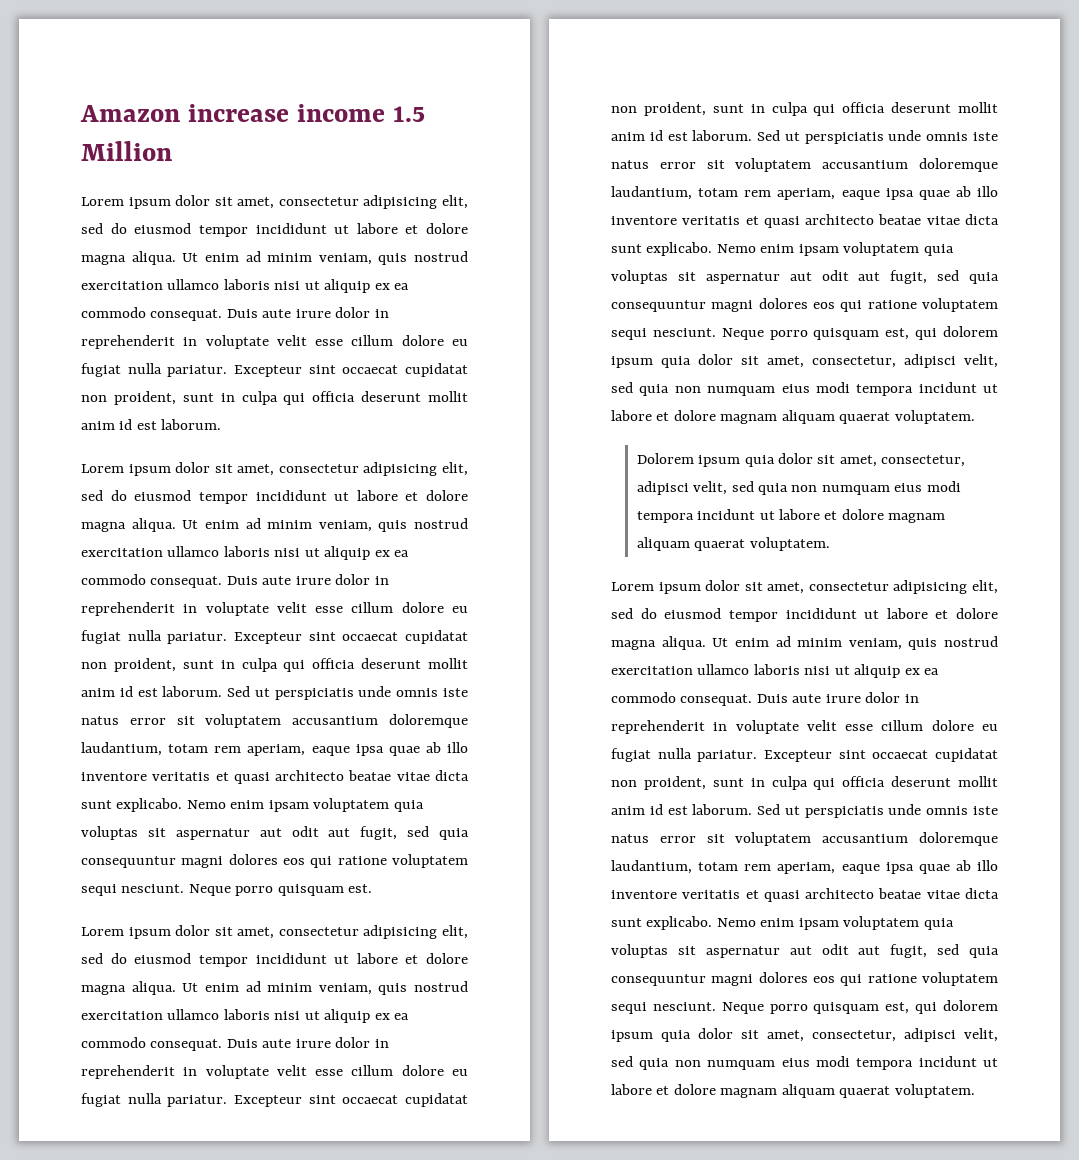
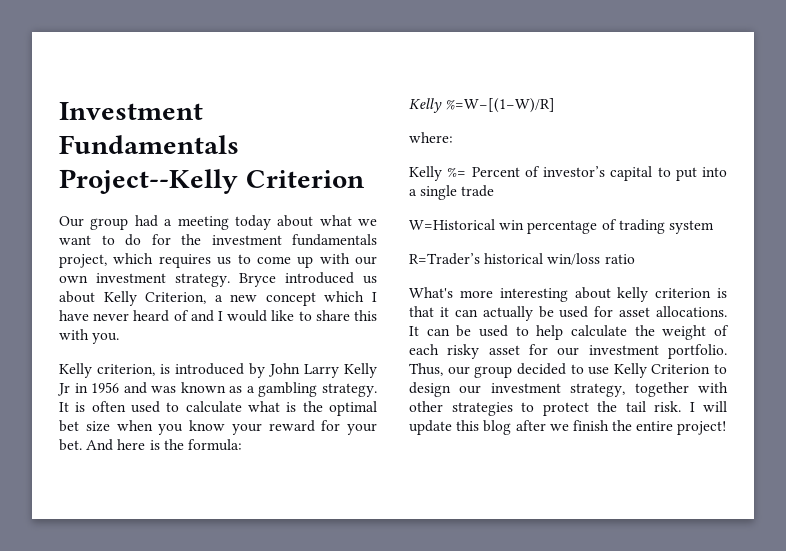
[80,104,426,122] [81,141,172,161] [81,195,468,209] [81,223,468,237] [81,251,468,265] [81,279,410,293] [81,307,389,321] [81,335,468,349] [81,363,468,377] [81,391,468,405] [81,419,222,430] [81,462,468,476] [81,490,468,504] [81,518,468,532] [81,546,410,560] [81,574,389,588] [81,602,468,616] [81,630,468,644] [81,658,468,672] [81,686,468,700] [81,714,469,728] [81,742,468,756] [81,770,469,784] [81,798,424,812] [81,826,469,840] [81,854,468,868] [81,884,373,896] [81,925,468,939] [81,953,468,967] [81,981,468,995] [81,1009,410,1023] [81,1037,389,1051] [81,1065,468,1079] [81,1093,468,1107] [611,102,998,116] [611,130,998,144] [611,158,998,172] [611,186,998,200] [611,214,999,228] [611,242,954,256] [611,270,999,284] [611,298,998,312] [611,326,998,340] [611,354,998,368] [611,382,998,396] [611,410,975,424] [636,453,966,467] [636,481,961,495] [636,509,946,523] [636,537,830,551] [611,580,998,594] [611,608,998,622] [611,636,998,650] [611,664,940,678] [611,692,919,706] [611,720,998,734] [611,748,998,762] [611,776,998,790] [611,804,998,818] [611,832,998,846] [611,860,998,874] [611,888,999,902] [611,916,954,930] [611,944,999,958] [611,972,998,986] [611,1000,998,1014] [611,1028,998,1042] [611,1056,998,1070] [611,1084,975,1098] Amazon increase income 1.5 Million // Lorem ipsum dolor sit amet, consectetur adipisicing elit, sed do eiusmod tempor incididunt ut labore et dolore magna aliqua. Ut enim ad minim veniam, quis nostrud exercitation ullamco laboris nisi ut aliquip ex ea commodo consequat. Duis aute irure dolor in reprehenderit in voluptate velit esse cillum dolore eu fugiat nulla pariatur. Excepteur sint occaecat cupidatat non proident, sunt in culpa qui officia deserunt mollit anim id est laborum. // Lorem ipsum dolor sit amet, consectetur adipisicing elit, sed do eiusmod tempor incididunt ut labore et dolore magna aliqua. Ut enim ad minim veniam, quis nostrud exercitation ullamco laboris nisi ut aliquip ex ea commodo consequat. Duis aute irure dolor in reprehenderit in voluptate velit esse cillum dolore eu fugiat nulla pariatur. Excepteur sint occaecat cupidatat non proident, sunt in culpa qui officia deserunt mollit anim id est laborum. Sed ut perspiciatis unde omnis iste natus error sit voluptatem accusantium doloremque laudantium, totam rem aperiam, eaque ipsa quae ab illo inventore veritatis et quasi architecto beatae vitae dicta sunt explicabo. Nemo enim ipsam voluptatem quia voluptas sit aspernatur aut odit aut fugit, sed quia consequuntur magni dolores eos qui ratione voluptatem sequi nesciunt. Neque porro quisquam est. // Lorem ipsum dolor sit amet, consectetur adipisicing elit, sed do eiusmod tempor incididunt ut labore et dolore magna aliqua. Ut enim ad minim veniam, quis nostrud exercitation ullamco laboris nisi ut aliquip ex ea commodo consequat. Duis aute irure dolor in reprehenderit in voluptate velit esse cillum dolore eu fugiat nulla pariatur. Excepteur sint occaecat cupidatat non proident, sunt in culpa qui officia deserunt mollit anim id est laborum. Sed ut perspiciatis unde omnis iste natus error sit voluptatem accusantium doloremque laudantium, totam rem aperiam, eaque ipsa quae ab illo inventore veritatis et quasi architecto beatae vitae dicta sunt explicabo. Nemo enim ipsam voluptatem quia voluptas sit aspernatur aut odit aut fugit, sed quia consequuntur magni dolores eos qui ratione voluptatem sequi nesciunt. Neque porro quisquam est, qui dolorem ipsum quia dolor sit amet, consectetur, adipisci velit, sed quia non numquam eius modi tempora incidunt ut labore et dolore magnam aliquam quaerat voluptatem. // Dolorem ipsum quia dolor sit amet, consectetur, adipisci velit, sed quia non numquam eius modi tempora incidunt ut labore et dolore magnam aliquam quaerat voluptatem. // Lorem ipsum dolor sit amet, consectetur adipisicing elit, sed do eiusmod tempor incididunt ut labore et dolore magna aliqua. Ut enim ad minim veniam, quis nostrud exercitation ullamco laboris nisi ut aliquip ex ea commodo consequat. Duis aute irure dolor in reprehenderit in voluptate velit esse cillum dolore eu fugiat nulla pariatur. Excepteur sint occaecat cupidatat non proident, sunt in culpa qui officia deserunt mollit anim id est laborum. Sed ut perspiciatis unde omnis iste natus error sit voluptatem accusantium doloremque laudantium, totam rem aperiam, eaque ipsa quae ab illo inventore veritatis et quasi architecto beatae vitae dicta sunt explicabo. Nemo enim ipsam voluptatem quia voluptas sit aspernatur aut odit aut fugit, sed quia consequuntur magni dolores eos qui ratione voluptatem sequi nesciunt. Neque porro quisquam est, qui dolorem ipsum quia dolor sit amet, consectetur, adipisci velit, sed quia non numquam eius modi tempora incidunt ut labore et dolore magnam aliquam quaerat voluptatem. -> [59,102,203,120] [59,135,239,154] [59,169,365,194] [59,215,377,230] [59,234,377,246] [59,253,377,268] [59,272,377,287] [59,291,377,306] [59,310,377,322] [59,329,120,344] [59,363,377,378] [57,382,377,397] [59,401,377,416] [59,420,377,435] [59,439,242,451] [409,98,556,113] [409,132,453,143] [409,166,727,181] [409,185,495,200] [409,219,714,234] [409,253,635,265] [409,287,727,302] [409,306,727,321] [409,325,729,340] [409,344,727,359] [409,363,727,378] [409,382,728,397] [409,401,727,416] [409,420,727,435] Investment Fundamentals Project--Kelly Criterion // Our group had a meeting today about what we want to do for the investment fundamentals project, which requires us to come up with our own investment strategy. Bryce introduced us about Kelly Criterion, a new concept which I have never heard of and I would like to share this with you. // Kelly criterion, is introduced by John Larry Kelly Jr in 1956 and was known as a gambling strategy. It is often used to calculate what is the optimal bet size when you know your reward for your bet. And here is the formula: // Kelly %=W−[(1−W)/R] // where: // Kelly %= Percent of investor’s capital to put into a single trade // W=Historical win percentage of trading system // R=Trader’s historical win/loss ratio // What's more interesting about kelly criterion is that it can actually be used for asset allocations. It can be used to help calculate the weight of each risky asset for our investment portfolio. Thus, our group decided to use Kelly Criterion to design our investment strategy, together with other strategies to protect the tail risk. I will update this blog after we finish the entire project!

